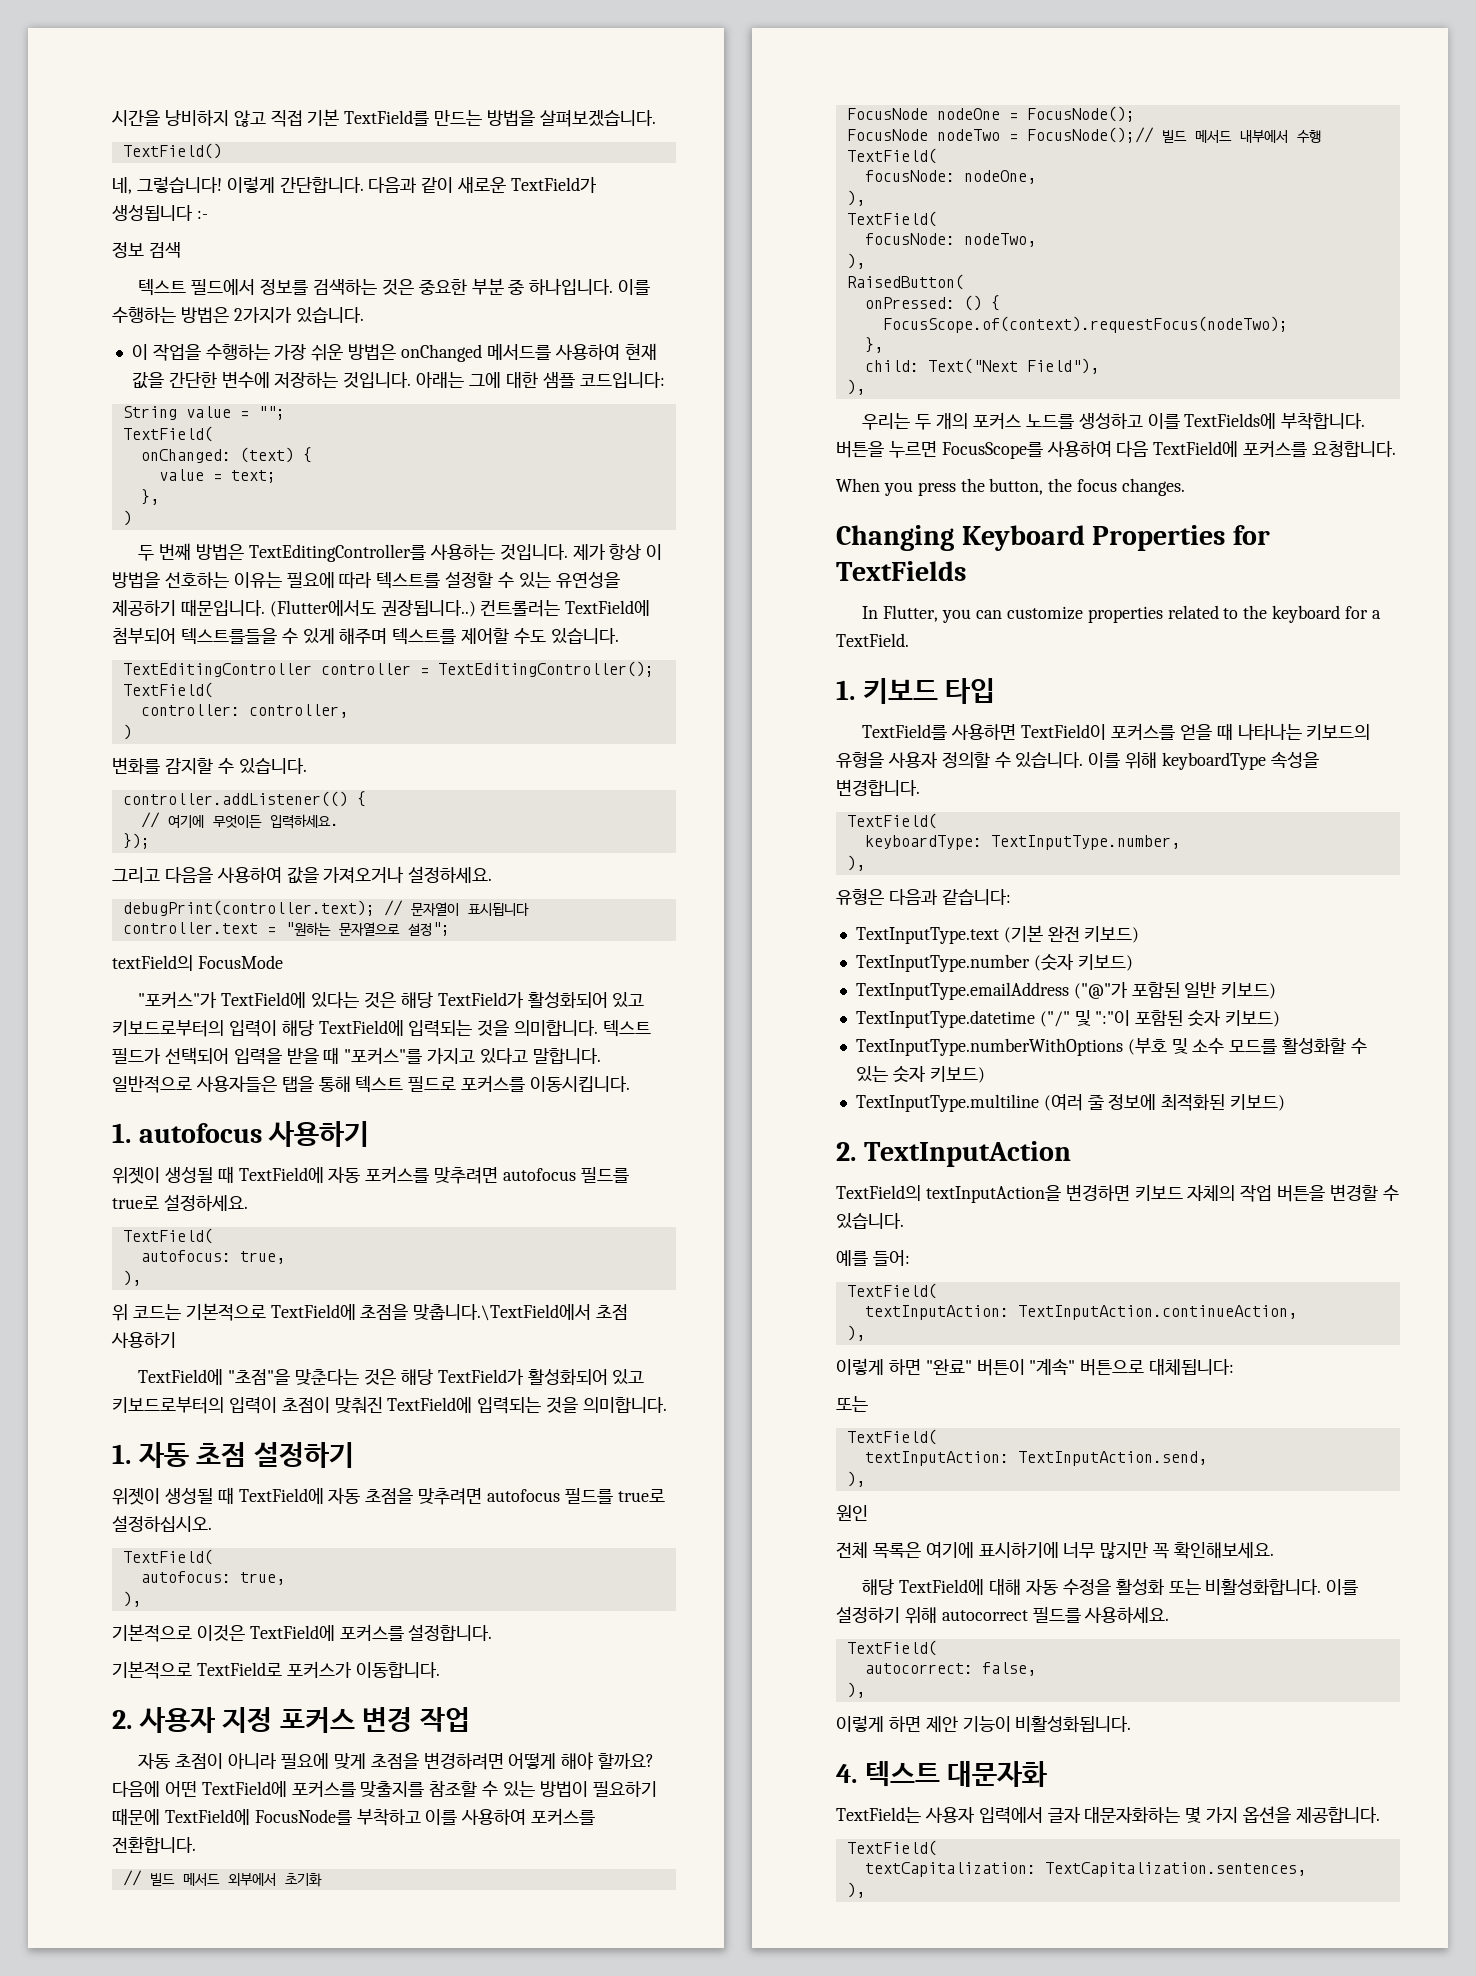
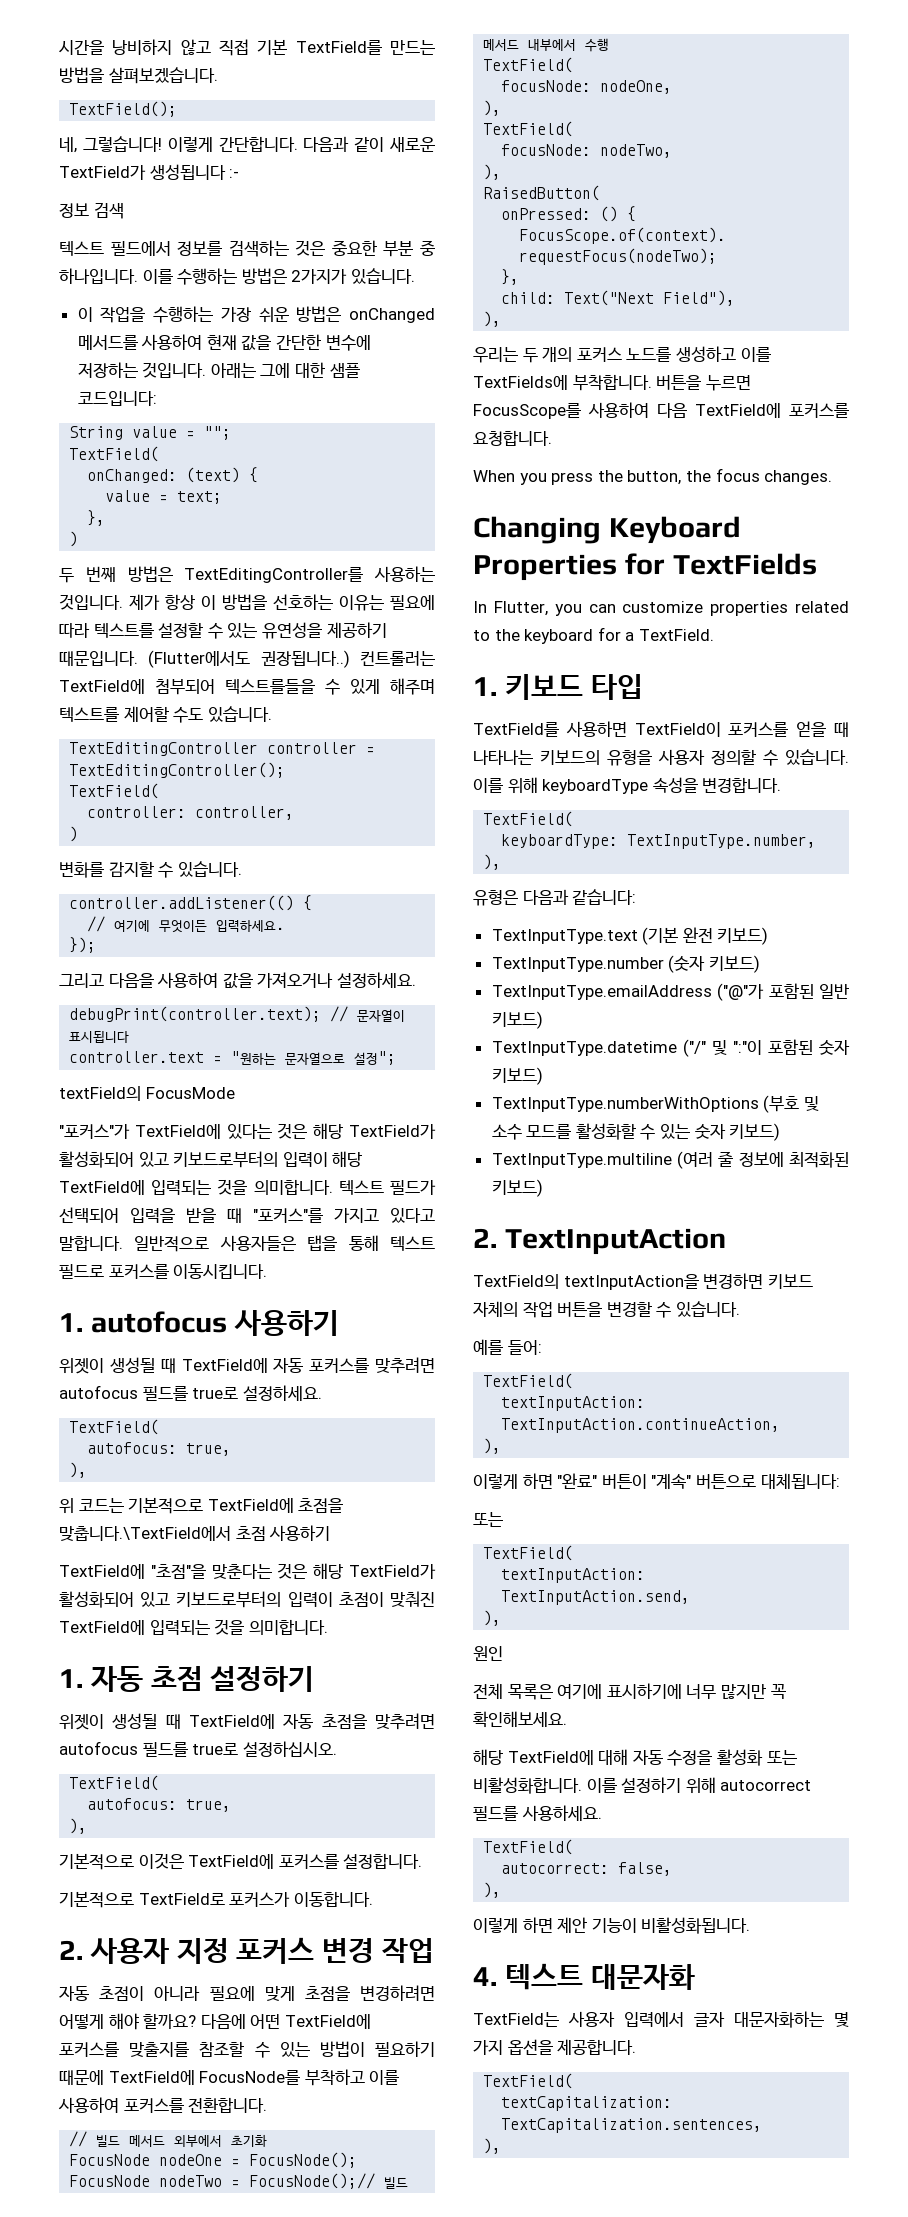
[122,143,222,159] TextField() -> [69,101,178,117] TextField();

